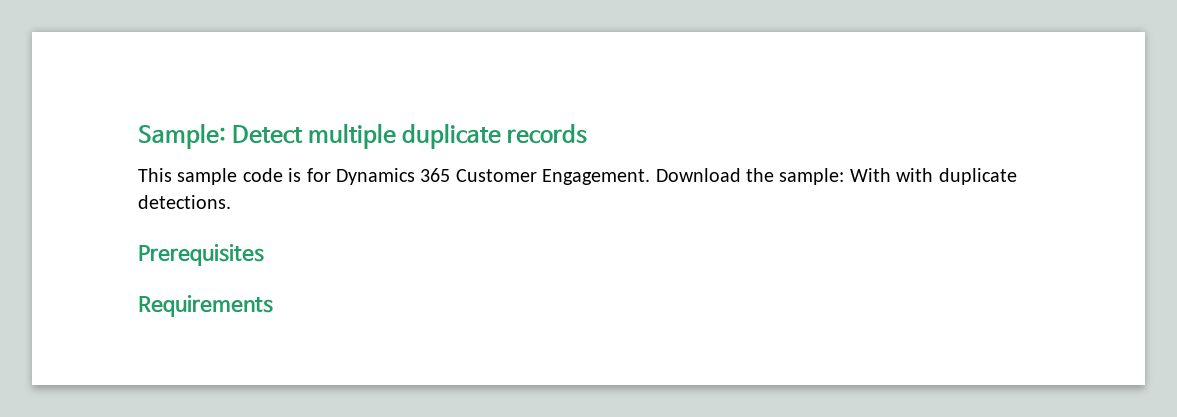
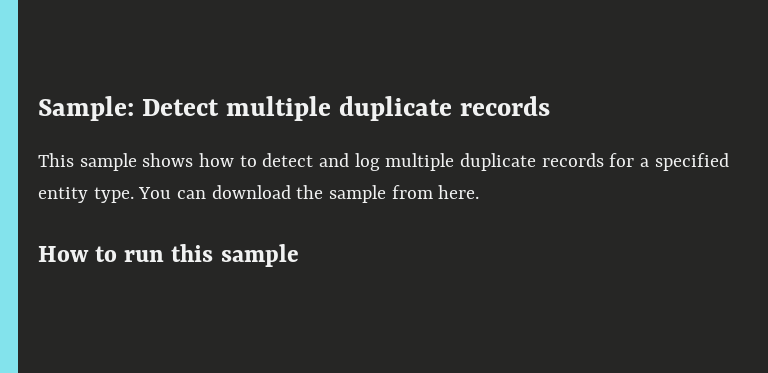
[242,168,1017,185] [138,195,231,209] [138,244,264,266] [138,295,273,317] code is for Dynamics 365 Customer Engagement. Download the sample: With with duplicate detections. // Prerequisites // Requirements -> [142,153,729,171] [38,185,480,203] [38,244,299,267] shows how to detect and log multiple duplicate records for a specified entity type. You can download the sample from here. // How to run this sample

